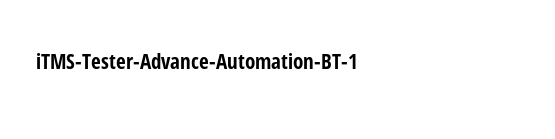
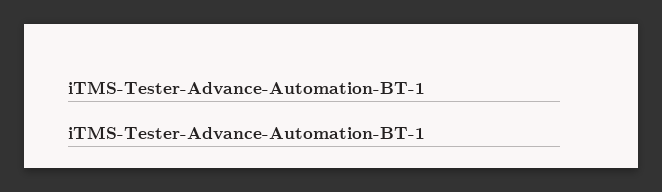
[36,53,358,69] iTMS-Tester-Advance-Automation-BT-1 -> [68,81,425,95] [68,126,425,140] iTMS-Tester-Advance-Automation-BT-1 // iTMS-Tester-Advance-Automation-BT-1

